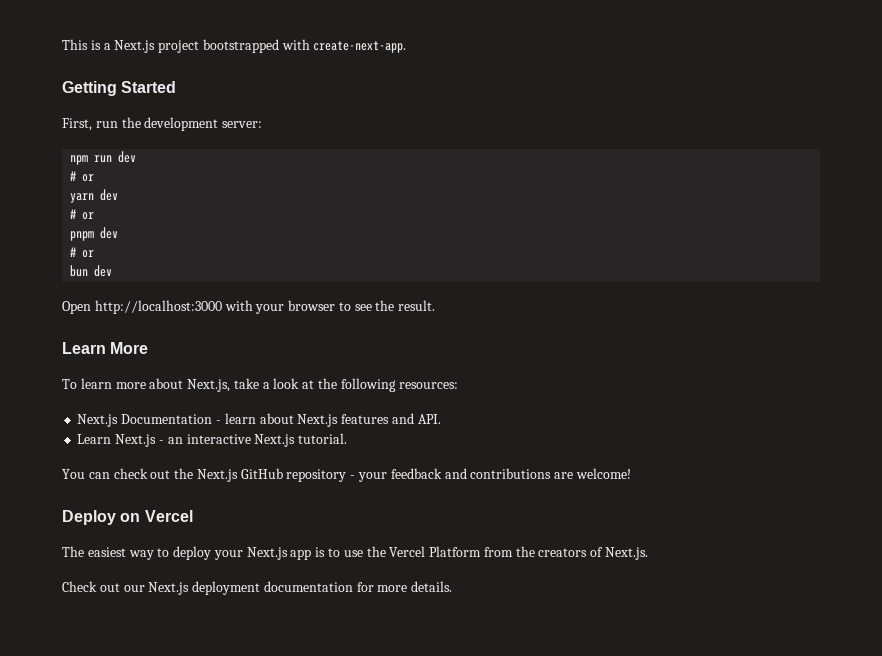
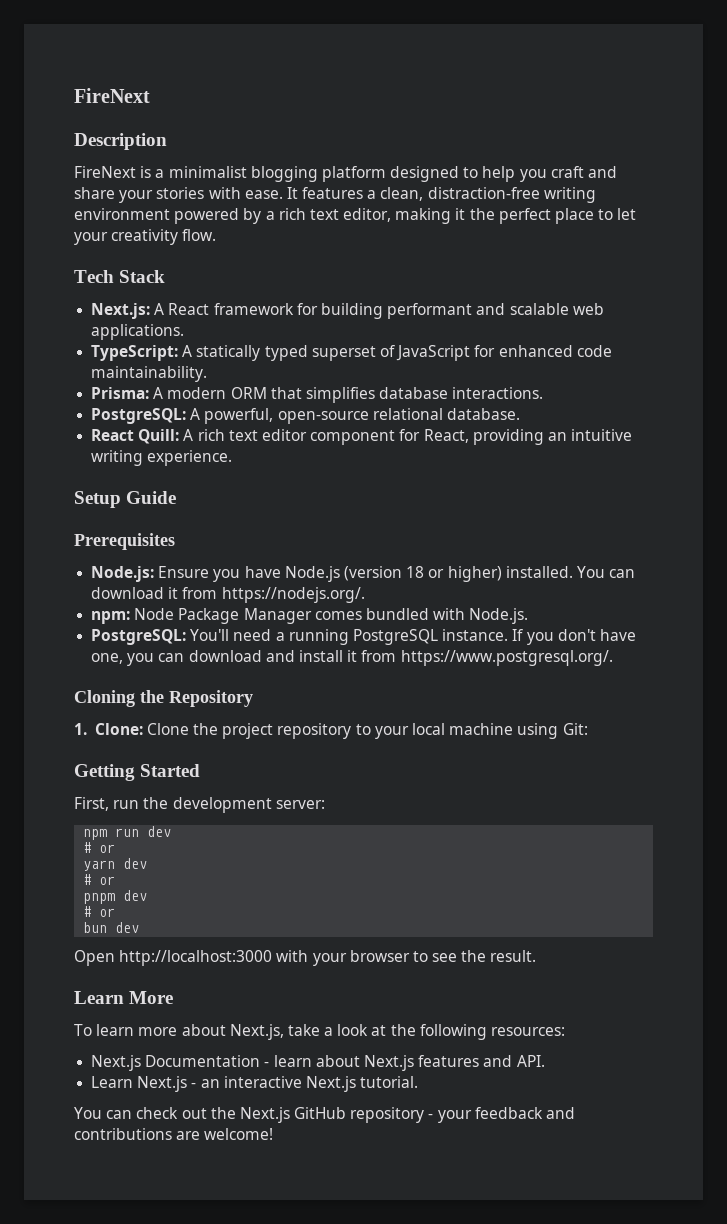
[62,39,407,53] This is a Next.js project bootstrapped with create-next-app. -> [74,88,150,103] [74,133,167,150] [74,166,618,182] [74,187,596,203] [74,208,637,224] [74,229,217,245] [74,270,166,283] [91,303,604,319] [91,324,185,340] [91,345,612,361] [91,366,208,382] [91,387,544,403] [91,408,520,424] [91,429,633,445] [91,450,233,466] [74,491,177,508] [74,533,175,550] [91,566,636,582] [91,587,365,603] [91,608,529,624] [91,629,636,645] [91,650,613,666] [74,690,253,707] [74,723,588,739] FireNext // Description // FireNext is a minimalist blogging platform designed to help you craft and share your stories with ease. It features a clean, distraction-free writing environment powered by a rich text editor, making it the perfect place to let your creativity flow. // Tech Stack // Next.js: A React framework for building performant and scalable web applications. // TypeScript: A statically typed superset of JavaScript for enhanced code maintainability. // Prisma: A modern ORM that simplifies database interactions. // PostgreSQL: A powerful, open-source relational database. // React Quill: A rich text editor component for React, providing an intuitive writing experience. // Setup Guide // Prerequisites // Node.js: Ensure you have Node.js (version 18 or higher) installed. You can download it from https://nodejs.org/. // npm: Node Package Manager comes bundled with Node.js. // PostgreSQL: You'll need a running PostgreSQL instance. If you don't have one, you can download and install it from https://www.postgresql.org/. // Cloning the Repository // 1. Clone: Clone the project repository to your local machine using Git:
[62,510,193,525] [62,546,649,560] [62,581,453,595] // Deploy on Vercel // The easiest way to deploy your Next.js app is to use the Vercel Platform from the creators of Next.js. // Check out our Next.js deployment documentation for more details. -> (274, 1134) none

